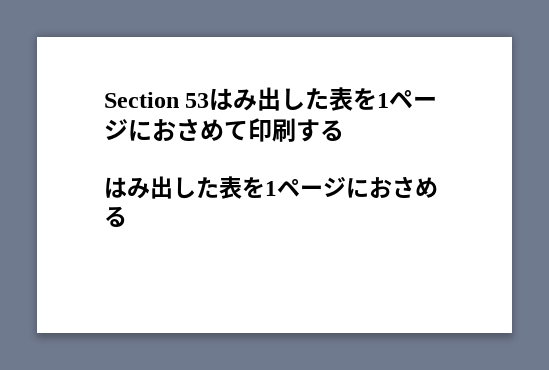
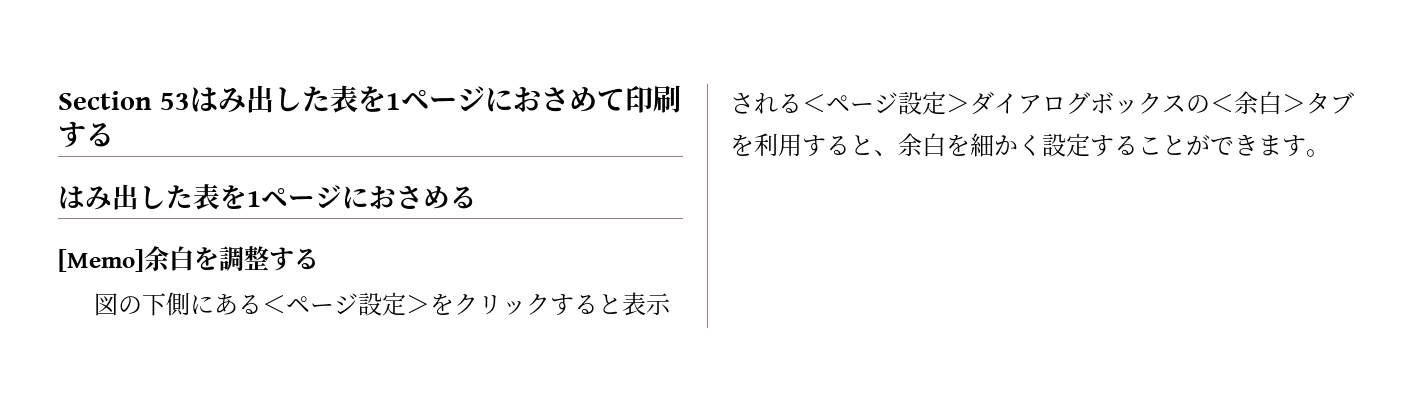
(127, 216) none -> [58,246,319,272] [93,292,671,316] [730,91,1354,115] [730,133,1330,157] // [Memo]余白を調整する // 図の下側にある＜ページ設定＞をクリックすると表示される＜ページ設定＞ダイアログボックスの＜余白＞タブを利用すると、余白を細かく設定することができます。

